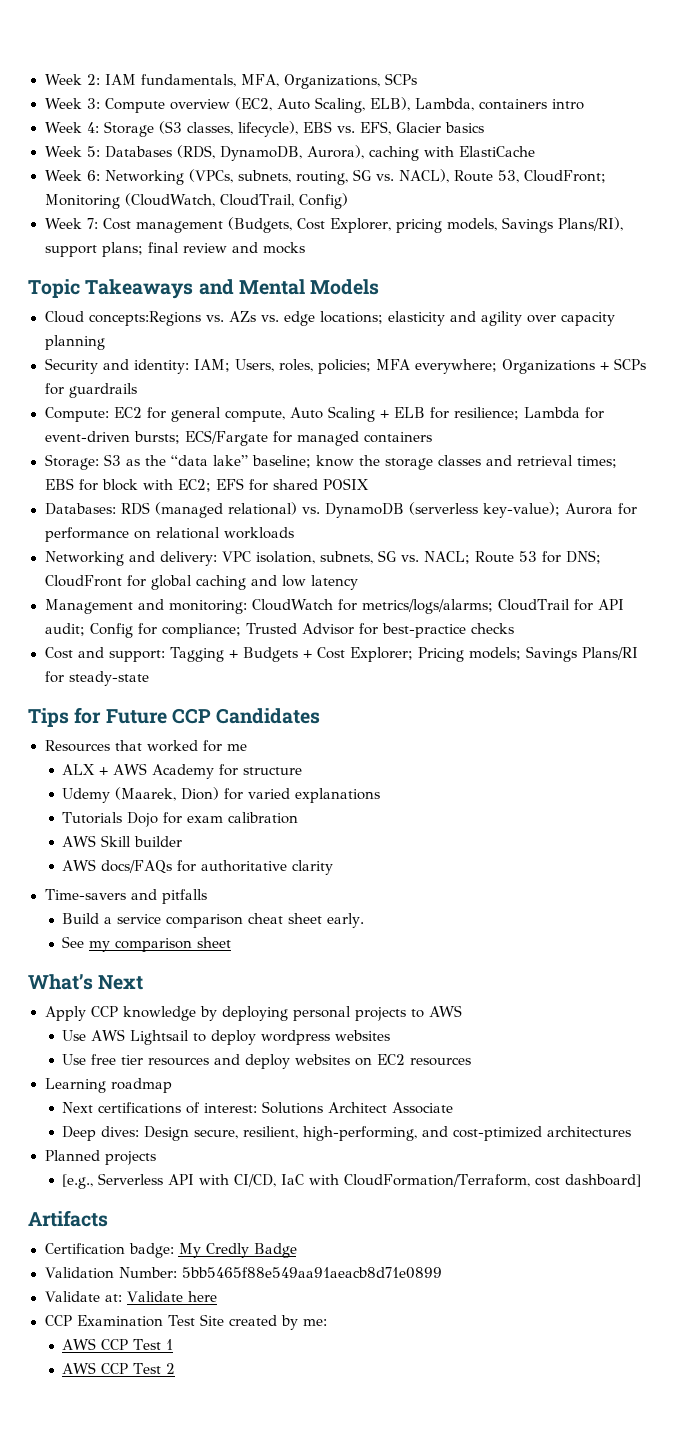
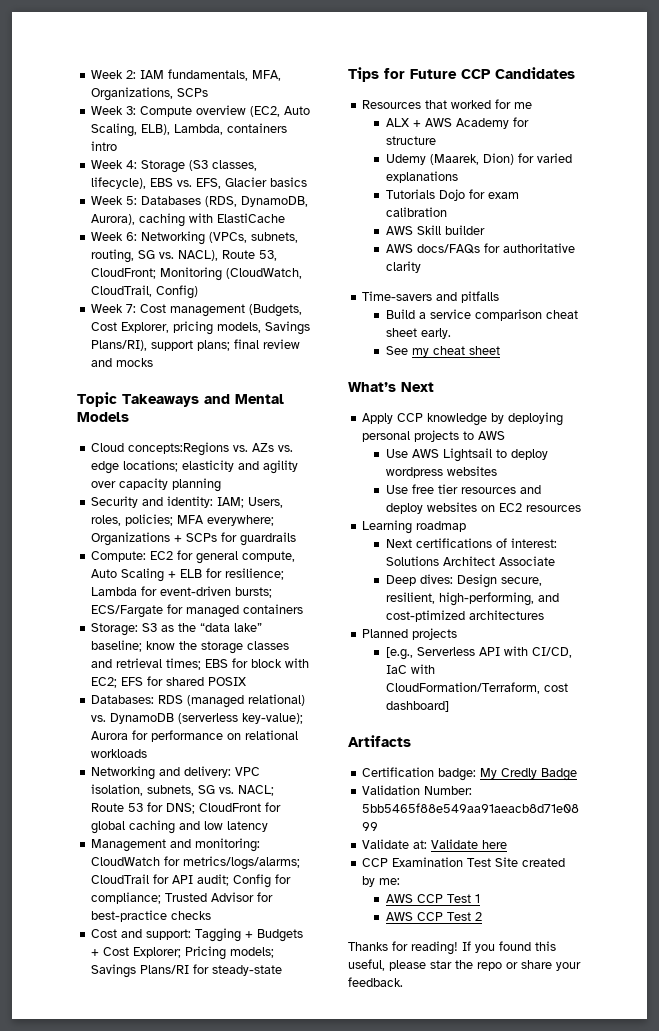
[115,938,193,952] comparison -> [433,346,466,355] cheat
(176, 1368) none -> [348,941,556,955] [348,959,581,971] [348,977,403,987] // Thanks for reading! If you found this useful, please star the repo or share your feedback.

